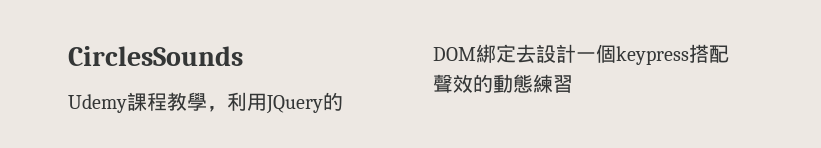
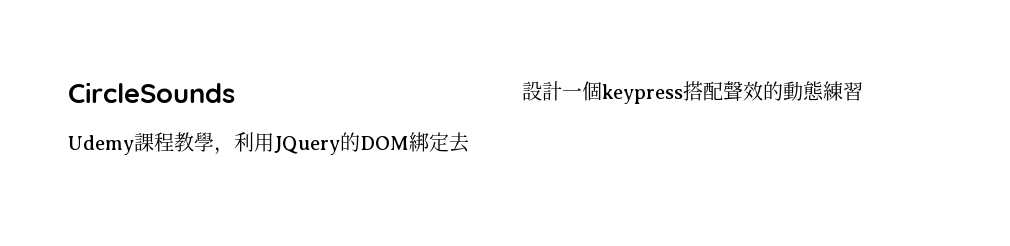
[68,46,243,66] CirclesSounds -> [68,82,235,103] CircleSounds

